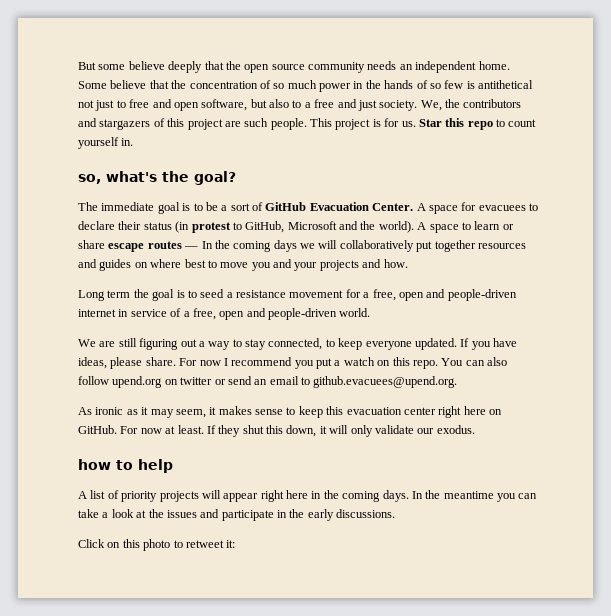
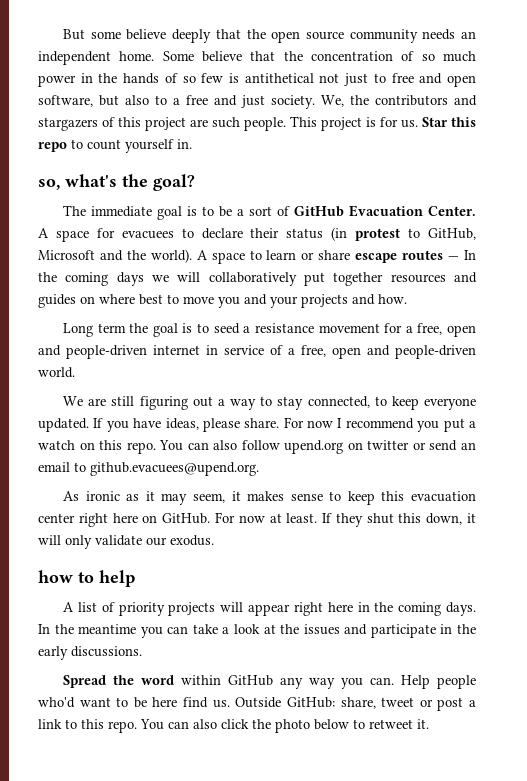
[78,539,171,551] Click on this photo -> [63,675,477,689] [38,697,477,711] [38,719,349,733] Spread the word within GitHub any way you can. Help people who'd want to be here find us. Outside GitHub: share, tweet or post a link to this repo. You can also click the photo below
[226,540,236,548] it: -> [417,719,429,729] it.

